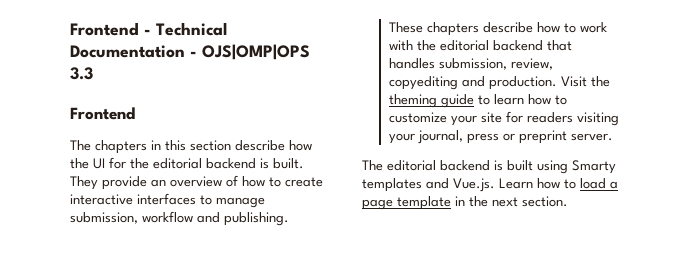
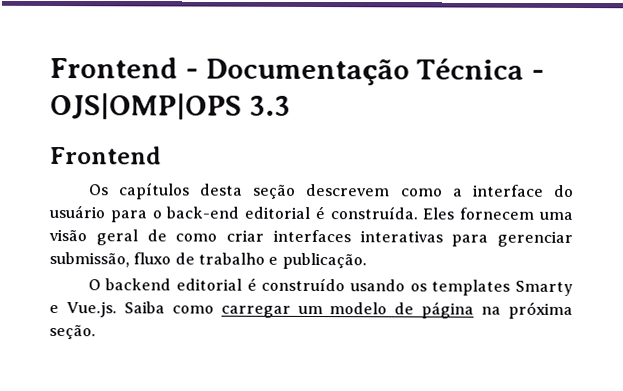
[156,22,227,36] [70,45,185,58] Technical Documentation -> [205,58,525,86] Documentação Técnica
[70,140,312,154] [70,157,304,169] [70,175,323,190] [70,193,265,208] [70,211,289,226] [389,22,608,36] [389,40,573,51] [389,58,554,70] [389,76,611,90] [389,94,568,108] [389,111,620,126] [389,130,614,144] [362,160,616,174] [362,178,618,192] [362,196,568,210] The chapters in this section describe how the UI for the editorial backend is built. They provide an overview of how to create interactive interfaces to manage submission, workflow and publishing. // These chapters describe how to work with the editorial backend that handles submission, review, copyediting and production. Visit the theming guide to learn how to customize your site for readers visiting your journal, press or preprint server. // The editorial backend is built using Smarty templates and Vue.js. Learn how to load a page template in the next section. -> [87,182,575,200] [49,204,573,223] [49,228,573,248] [49,251,367,270] [87,277,574,297] [49,301,573,320] [49,324,96,340] Os capítulos desta seção descrevem como a interface do usuário para o back-end editorial é construída. Eles fornecem uma visão geral de como criar interfaces interativas para gerenciar submissão, fluxo de trabalho e publicação. // O backend editorial é construído usando os templates Smarty e Vue.js. Saiba como carregar um modelo de página na próxima seção.

